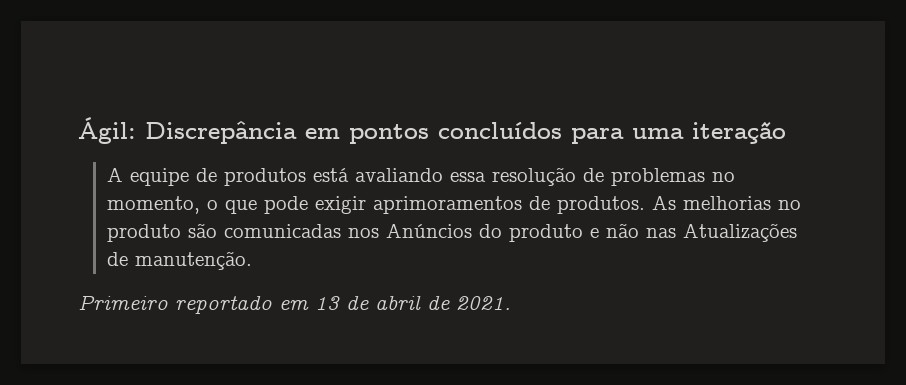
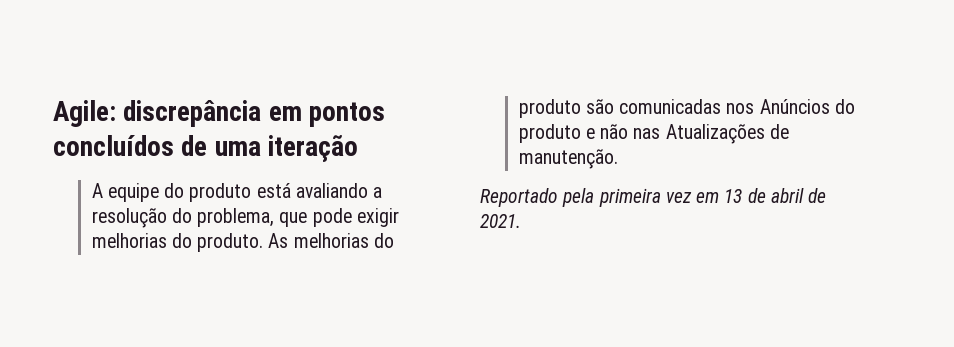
[78,117,297,144] Ágil: Discrepância -> [53,100,262,127] Agile: discrepância
[571,128,624,144] para -> [181,135,208,156] de
[196,167,736,186] [107,196,646,214] de produtos está avaliando essa resolução de problemas no momento, o que pode exigir aprimoramentos de produtos. -> [164,183,383,202] [91,208,399,228] [91,233,264,252] do produto está avaliando a resolução do problema, que pode exigir melhorias do produto.
[778,200,802,210] no -> [373,233,394,248] do
[78,295,272,314] Primeiro reportado -> [480,188,692,207] Reportado pela primeira vez

